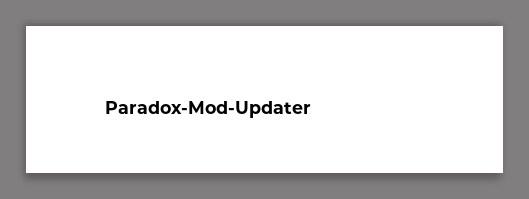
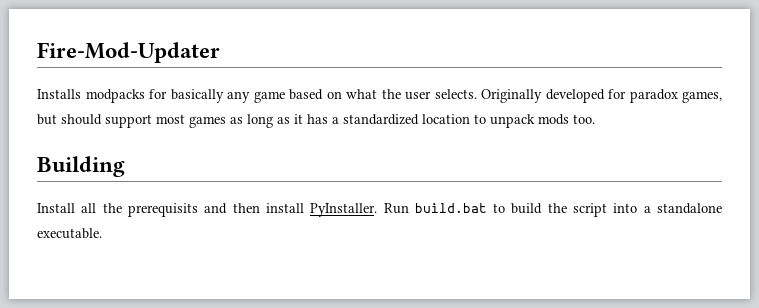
[105,101,311,118] Paradox-Mod-Updater -> [37,42,220,63] [37,89,722,103] [37,114,595,128] [37,156,125,177] [37,203,722,217] [37,228,102,239] Fire-Mod-Updater // Installs modpacks for basically any game based on what the user selects. Originally developed for paradox games, but should support most games as long as it has a standardized location to unpack mods too. // Building // Install all the prerequisits and then install PyInstaller. Run build.bat to build the script into a standalone executable.

